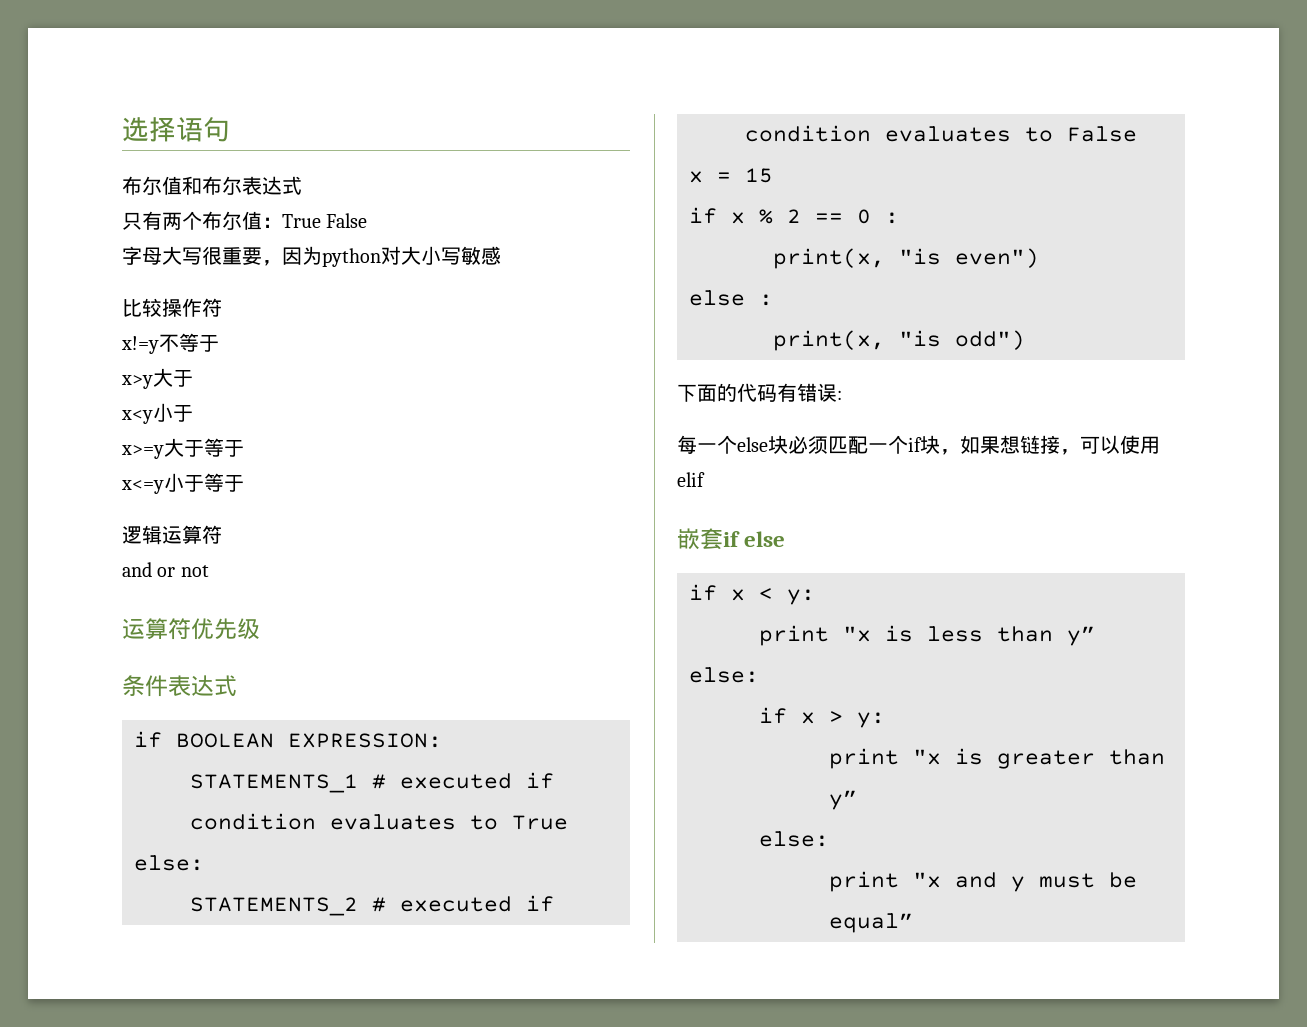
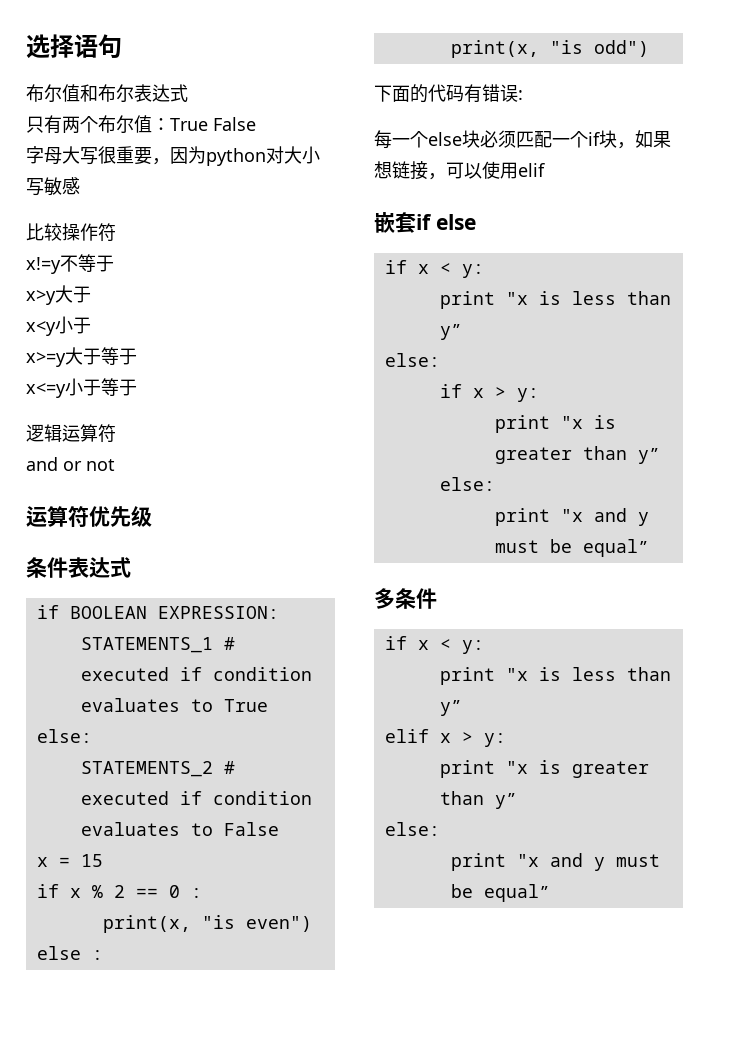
(913, 923) none -> [374,588,437,609] [384,636,484,654] [439,667,671,685] [439,700,462,716] [384,729,506,747] [439,760,649,778] [439,791,517,809] [384,822,440,836] [450,853,660,871] [450,884,550,902] // 多条件 // if x < y: // print "x is less than y” // elif x > y: // print "x is greater than y” // else: // print "x and y must be equal”

